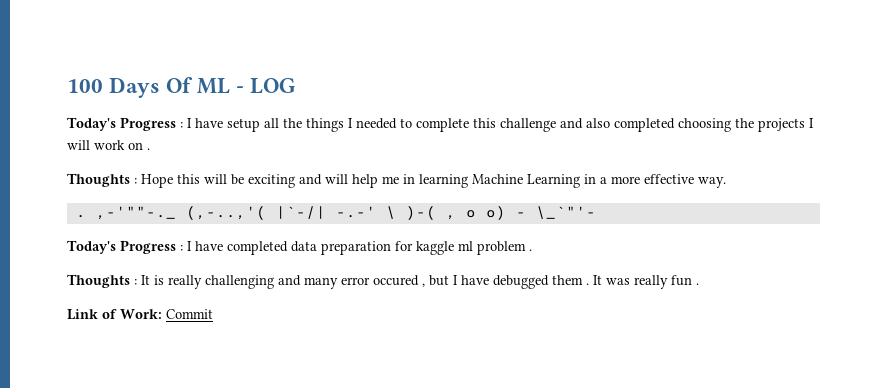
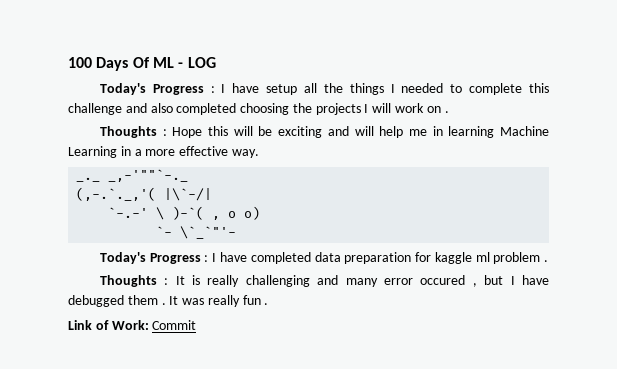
[75,206,436,220] . ,-'""-._ (,-..,'( |`-/| -.-' \ )-( -> [76,169,189,182] [76,187,213,201] [108,206,205,220] _._ _,-'""`-._ // (,-.`._,'( |\`-/| // `-.-' \ )-`(
[515,206,596,219] - \_`"'- -> [156,226,237,239] // `- \`_`"'-

